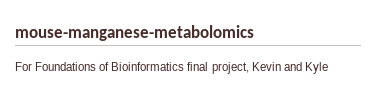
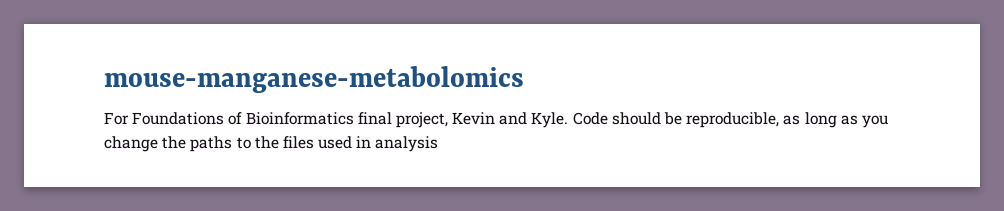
[304,62,328,74] Kyle -> [531,112,888,128] [104,136,439,152] Kyle. Code should be reproducible, as long as you change the paths to the files used in analysis

